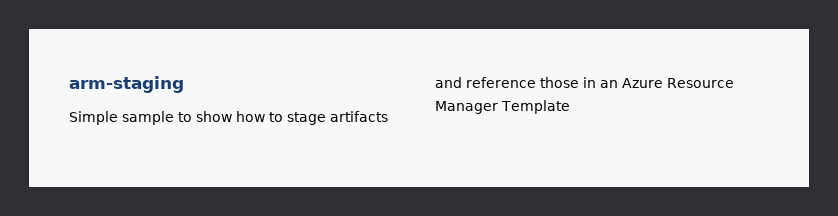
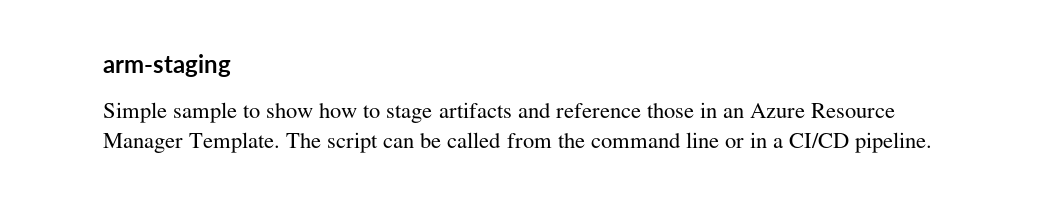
[501,100,570,114] Template -> [189,132,933,153] Template. The script can be called from the command line or in a CI/CD pipeline.

